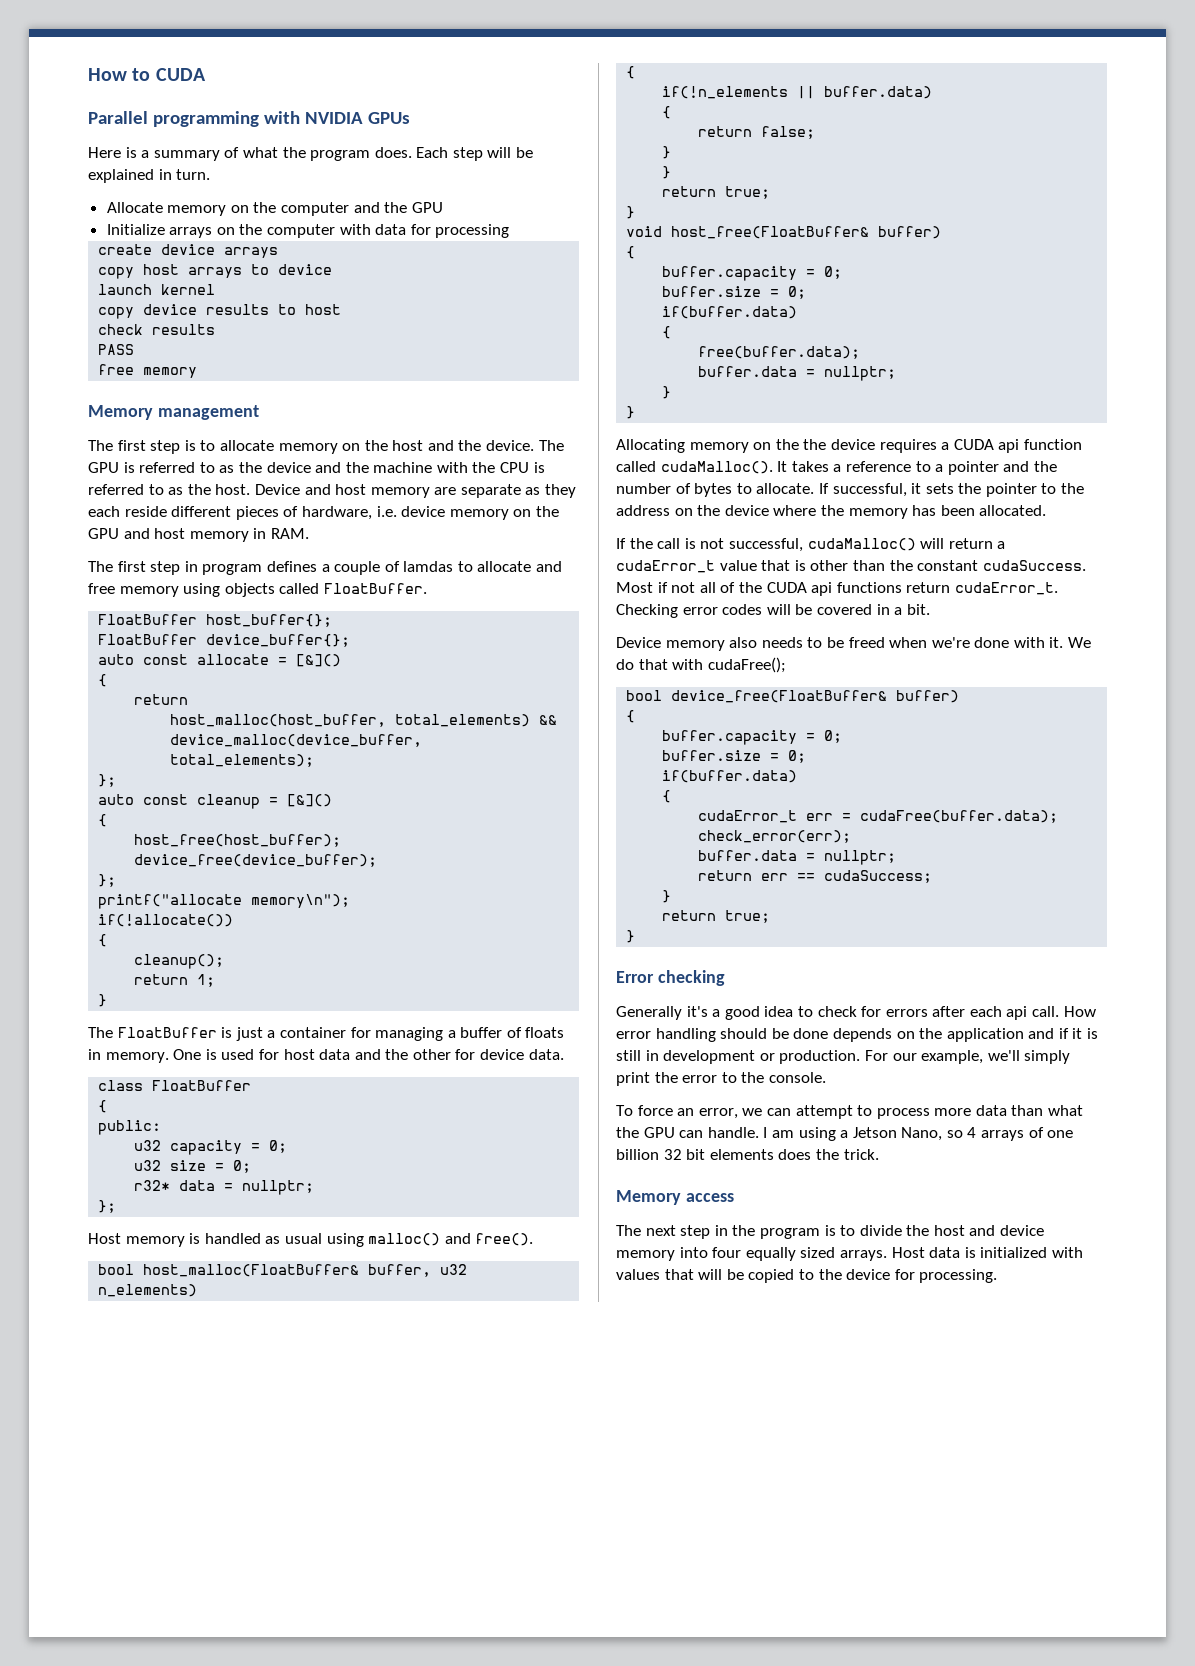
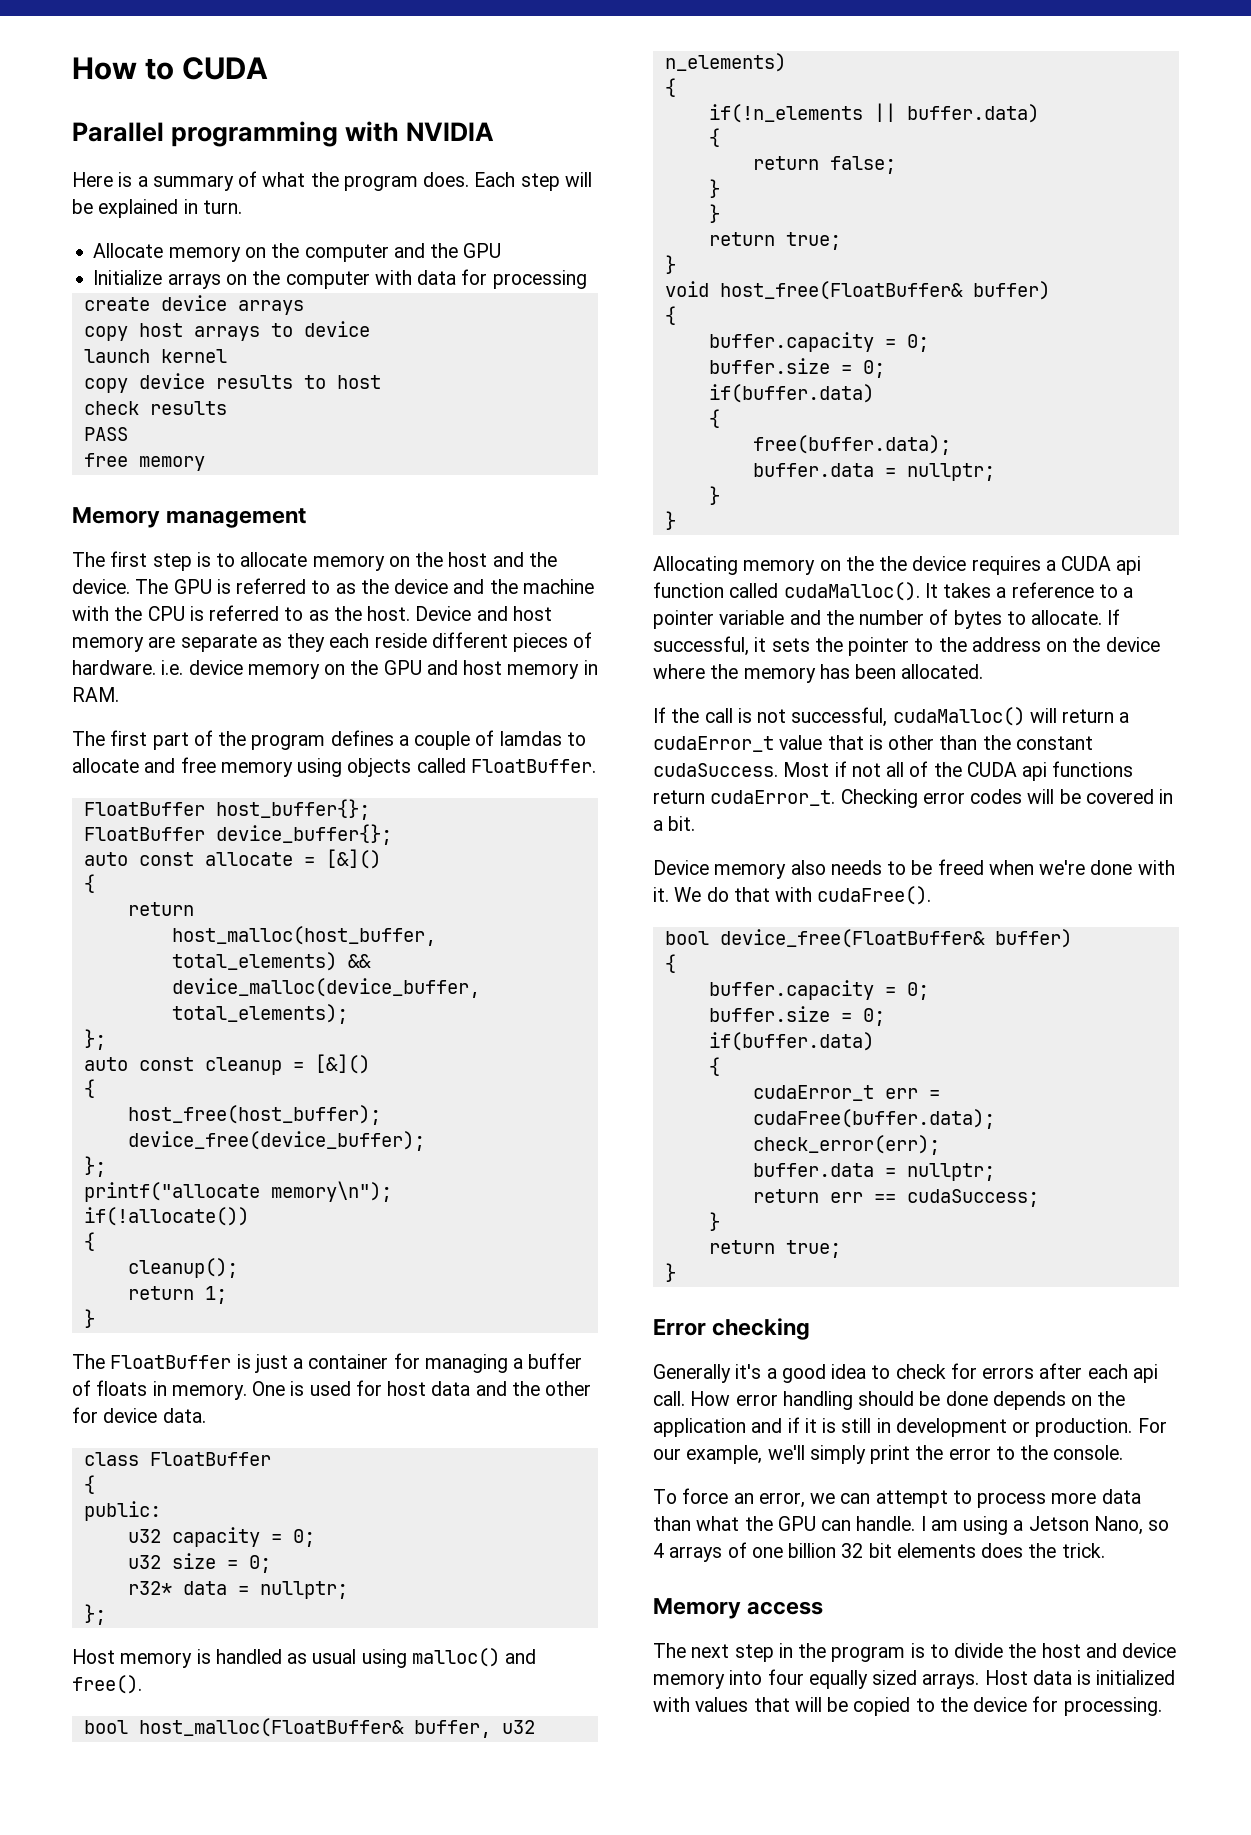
[367,112,410,124] GPUs -> (495, 131) none
[301,506,372,520] hardware, -> [72,660,156,675] hardware.
[150,561,198,575] step in -> [152,730,247,750] part of the
(999, 468) none -> [719,610,785,625] variable
[707,657,786,673] cudaFree(); -> [817,886,932,905] cudaFree().

